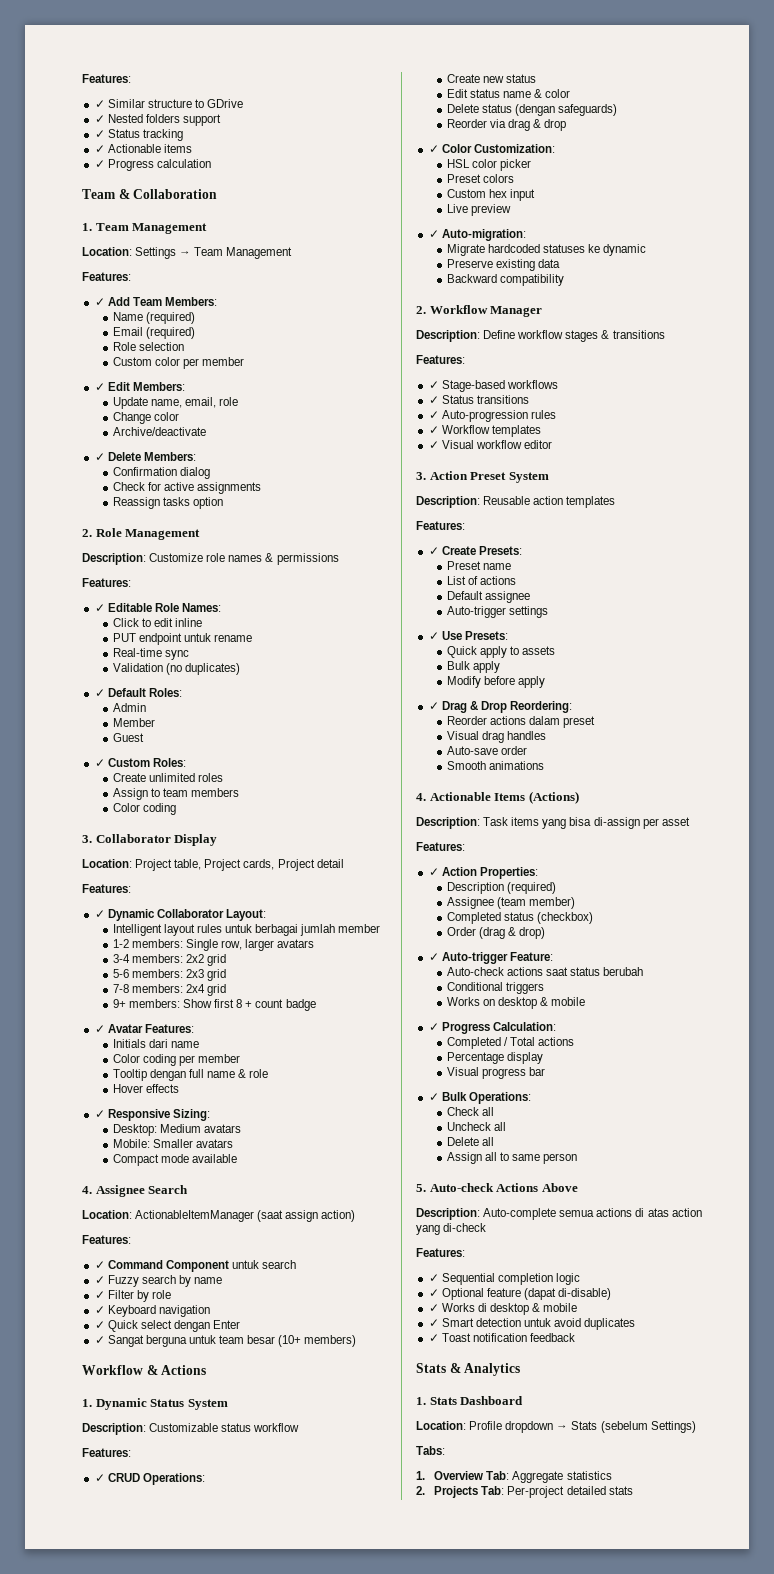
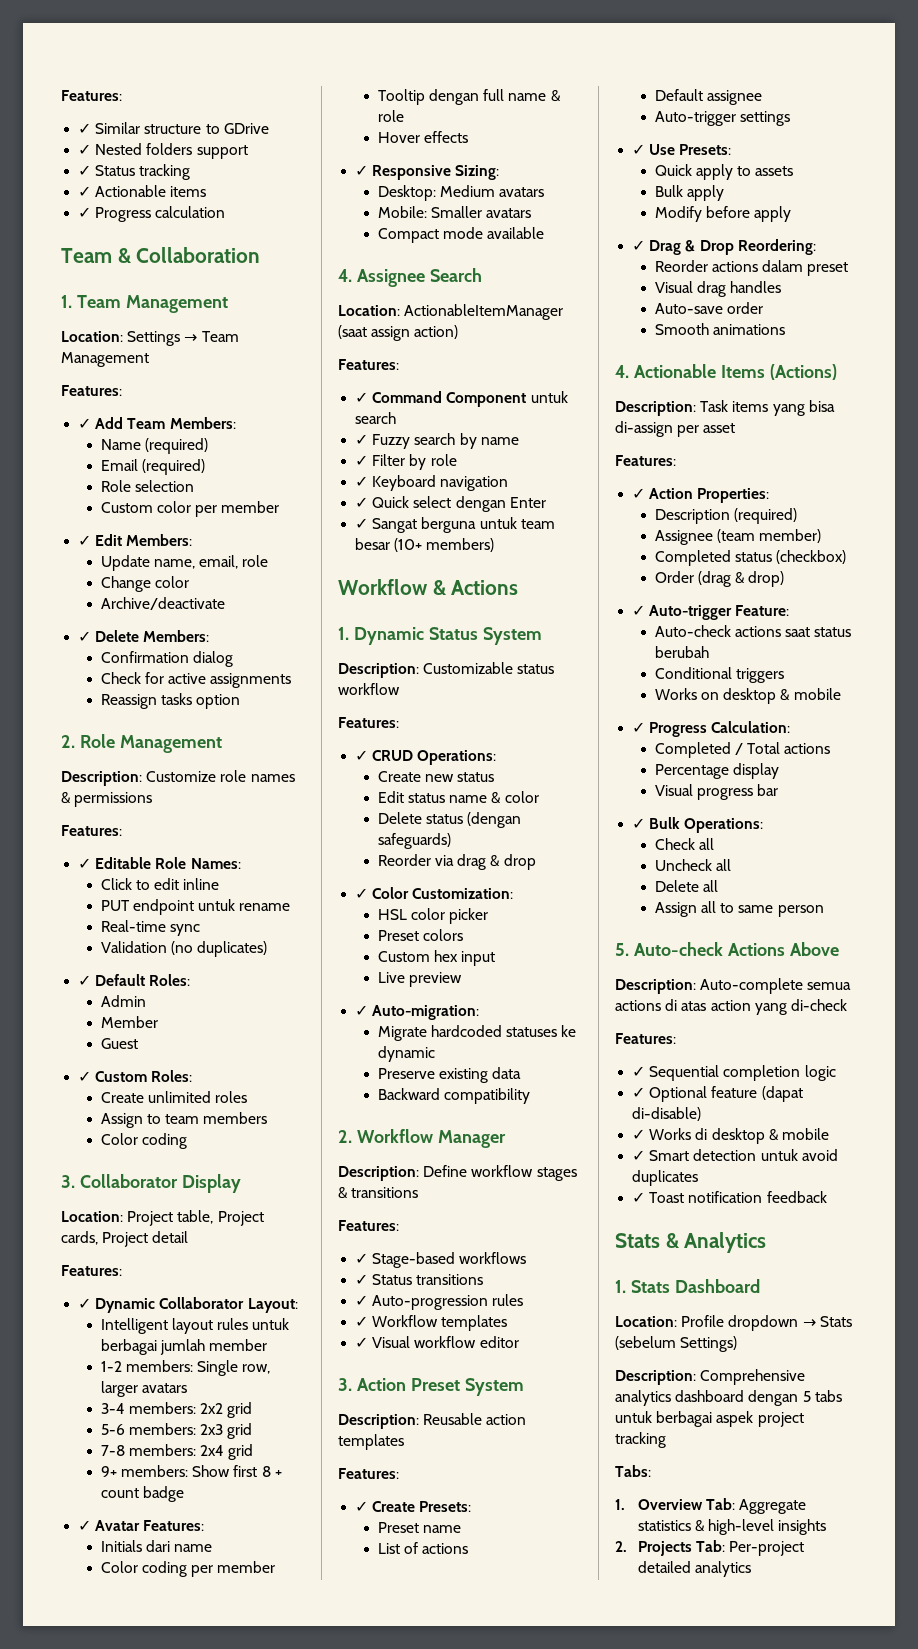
(696, 1427) none -> [615,1369,806,1385] [615,1390,842,1406] [615,1411,804,1427] [615,1432,666,1448] // Description: Comprehensive analytics dashboard dengan 5 tabs untuk berbagai aspek project tracking
(612, 1475) none -> [694,1519,827,1535] & high-level insights
[608,1486,633,1495] stats -> [694,1561,751,1577] analytics

